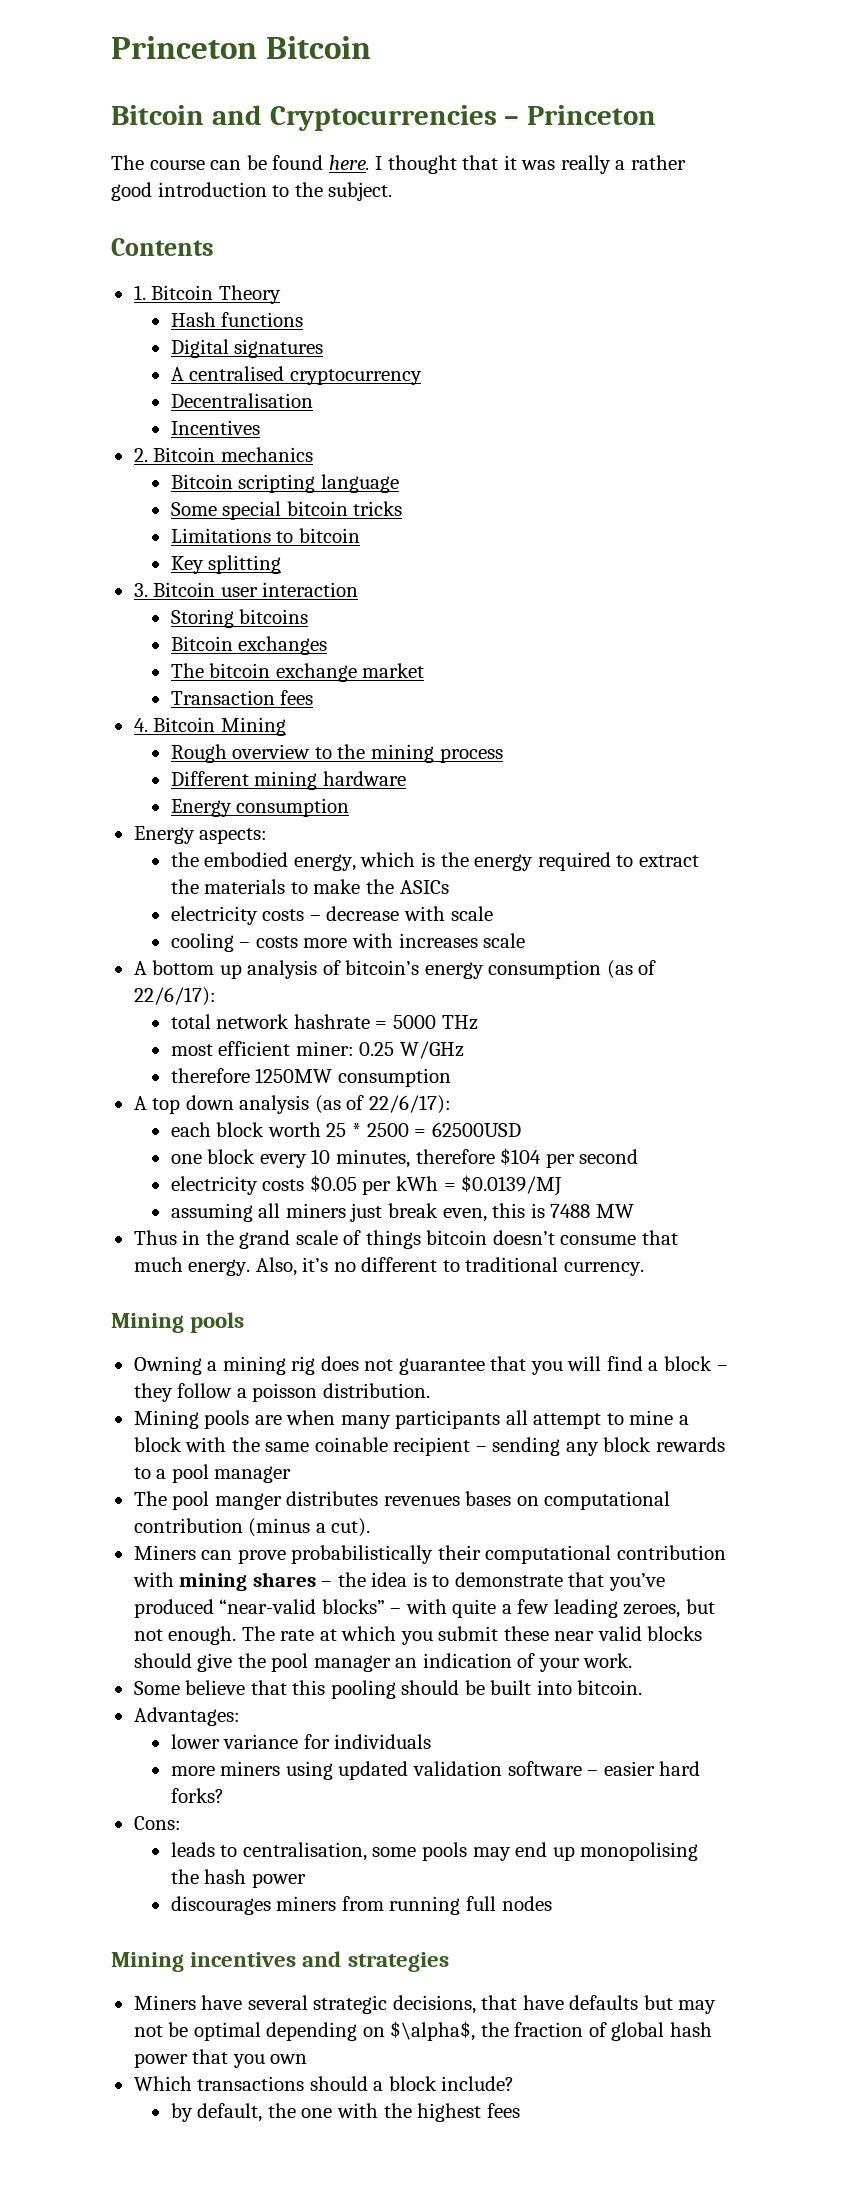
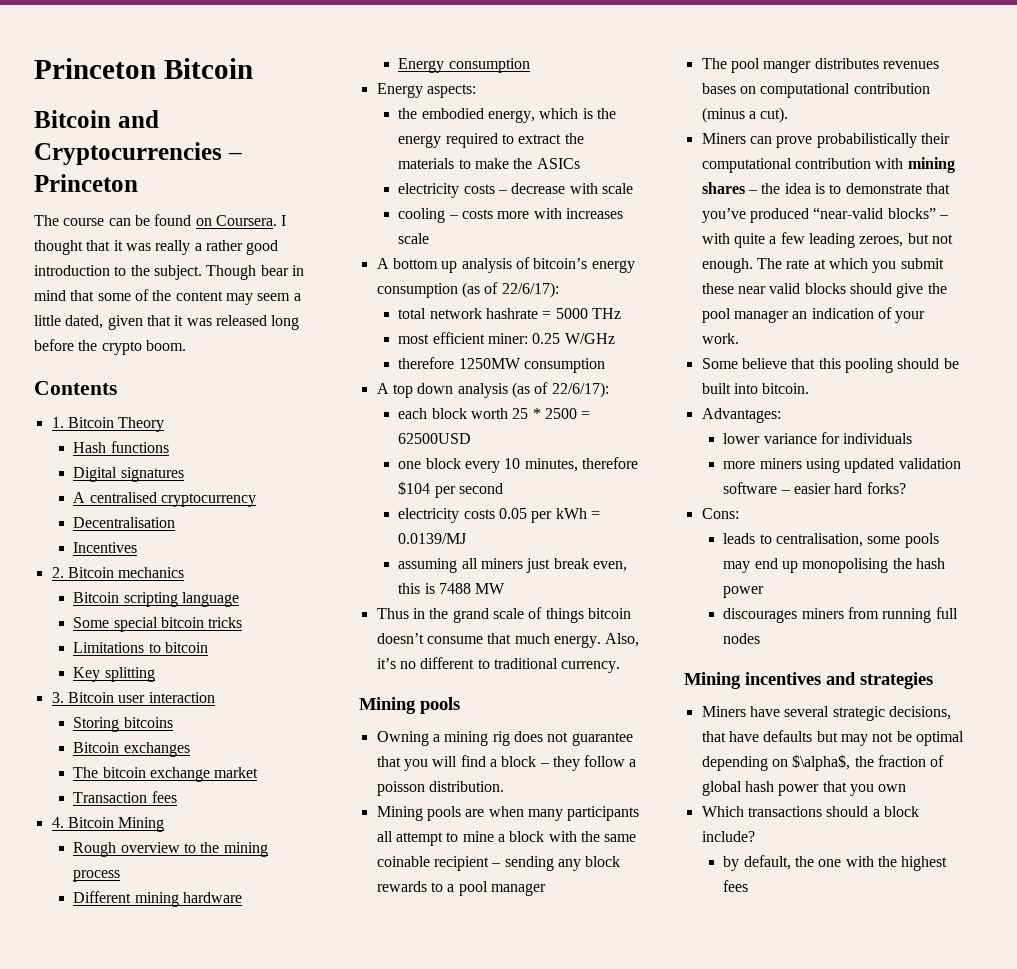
[328,155,370,170] here. -> [195,215,277,226] on Coursera.
(393, 191) none -> [206,265,304,280] [34,289,301,305] [34,315,300,330] [34,339,186,355] Though bear in mind that some of the content may seem a little dated, given that it was released long before the crypto boom.
[309,1175,357,1192] $0.05 -> [499,508,528,519] 0.05
[461,1175,563,1196] $0.0139/MJ -> [398,533,467,544] 0.0139/MJ

